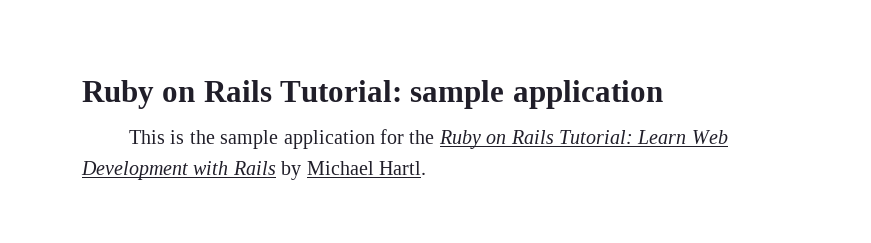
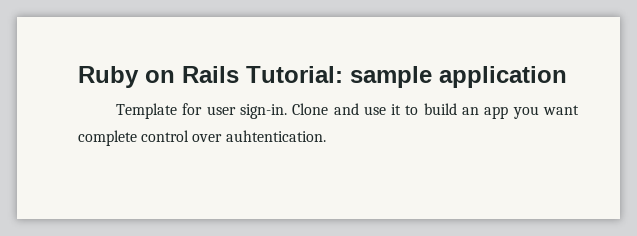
[129,129,728,149] [81,161,426,180] This is the sample application for the Ruby on Rails Tutorial: Learn Web Development with Rails by Michael Hartl. -> [116,103,580,119] [78,130,326,146] Template for user sign-in. Clone and use it to build an app you want complete control over auhtentication.

